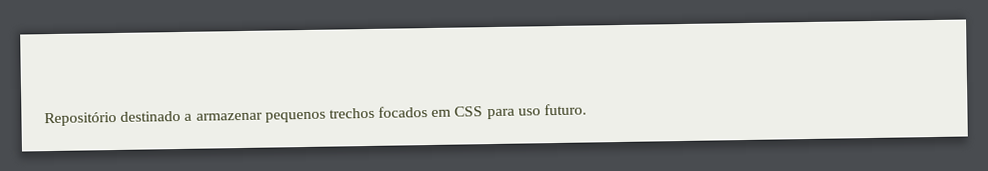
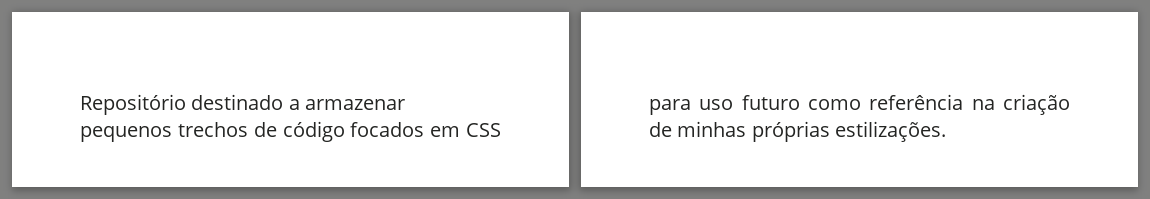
(375, 113) none -> [253,121,345,142] de código
[544,103,588,116] futuro. -> [741,94,1070,115] [649,121,946,142] futuro como referência na criação de minhas próprias estilizações.

